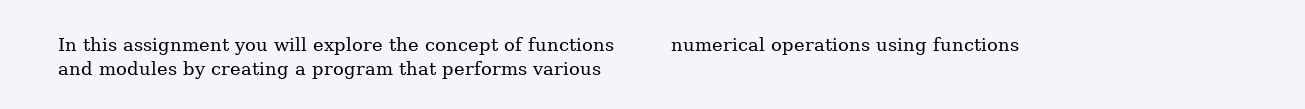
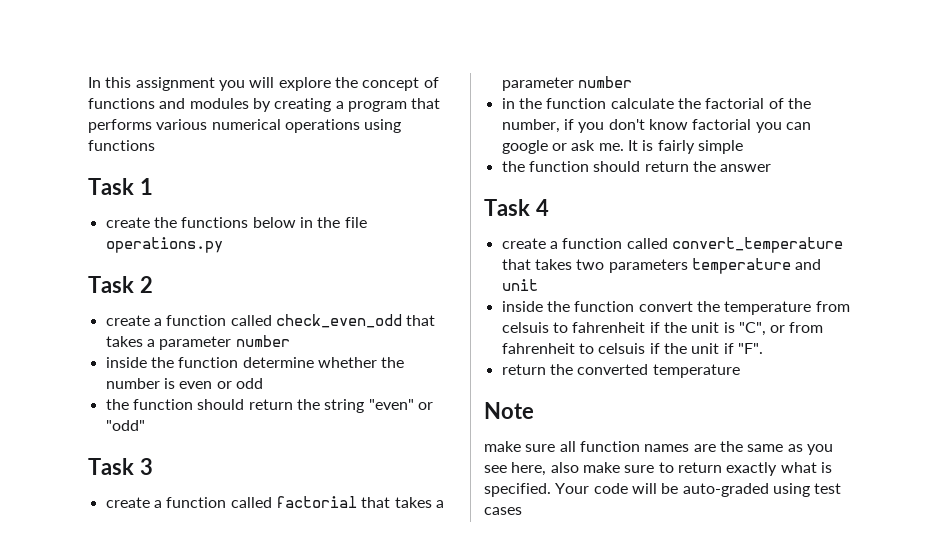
(1019, 44) none -> [88,178,153,195] [105,217,367,228] [105,237,223,253] [88,276,153,293] [105,314,436,328] [105,335,290,350] [105,357,405,368] [105,378,263,389] [105,399,433,413] [105,420,145,431] [88,458,153,475] [105,496,444,508] [501,76,632,91] [501,98,811,109] [501,119,811,133] [501,140,743,154] [501,161,772,172] [484,199,549,216] [501,237,843,253] [501,258,822,274] [501,279,538,291] [501,301,850,315] [501,322,824,336] [501,343,763,354] [501,364,740,378] [484,402,534,419] [484,441,833,455] [484,462,832,476] [484,483,842,497] [484,507,522,515] // Task 1 // create the functions below in the file operations.py // Task 2 // create a function called check_even_odd that takes a parameter number // inside the function determine whether the number is even or odd // the function should return the string "even" or "odd" // Task 3 // create a function called factorial that takes a parameter number // in the function calculate the factorial of the number, if you don't know factorial you can google or ask me. It is fairly simple // the function should return the answer // Task 4 // create a function called convert_temperature that takes two parameters temperature and unit // inside the function convert the temperature from celsuis to fahrenheit if the unit is "C", or from fahrenheit to celsuis if the unit if "F". // return the converted temperature // Note // make sure all function names are the same as you see here, also make sure to return exactly what is specified. Your code will be auto-graded using test cases

